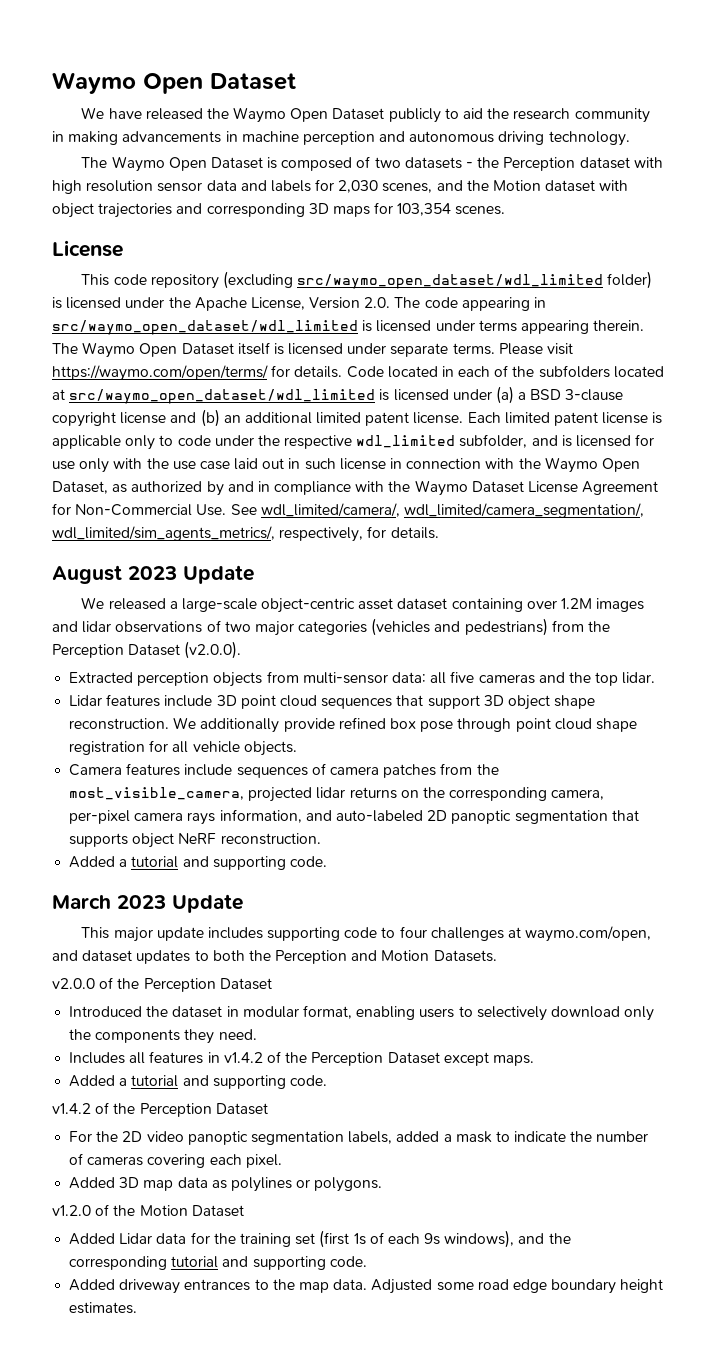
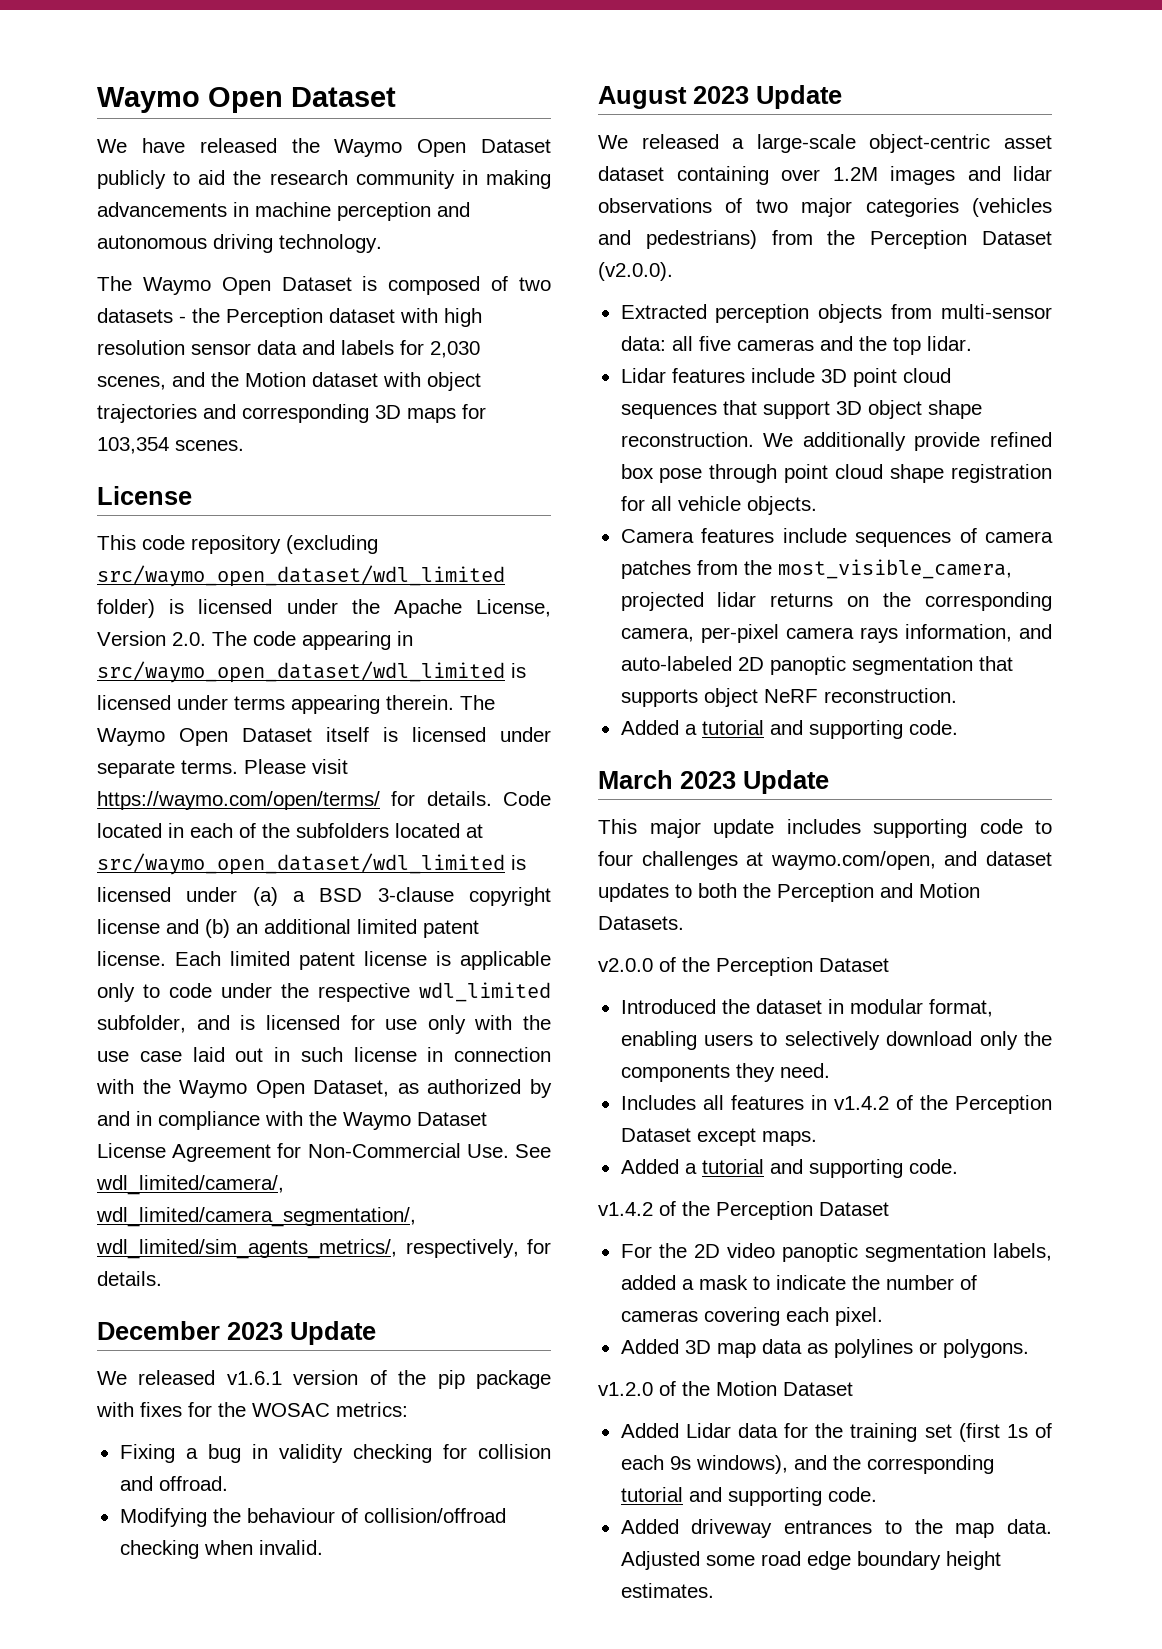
(439, 533) none -> [97,1321,376,1345] [97,1370,551,1389] [96,1402,408,1417] [119,1444,551,1463] [119,1476,228,1491] [119,1508,506,1527] [119,1540,323,1559] // December 2023 Update // We released v1.6.1 version of the pip package with fixes for the WOSAC metrics: // Fixing a bug in validity checking for collision and offroad. // Modifying the behaviour of collision/offroad checking when invalid.

